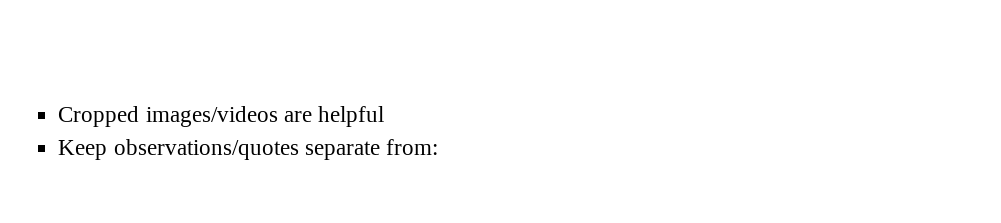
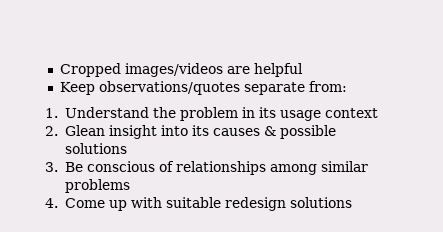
(438, 147) none -> [45,107,378,121] [45,125,336,139] [64,143,127,154] [45,161,368,175] [64,179,130,193] [45,197,352,211] // 1. Understand the problem in its usage context // 2. Glean insight into its causes & possible solutions // 3. Be conscious of relationships among similar problems // 4. Come up with suitable redesign solutions

